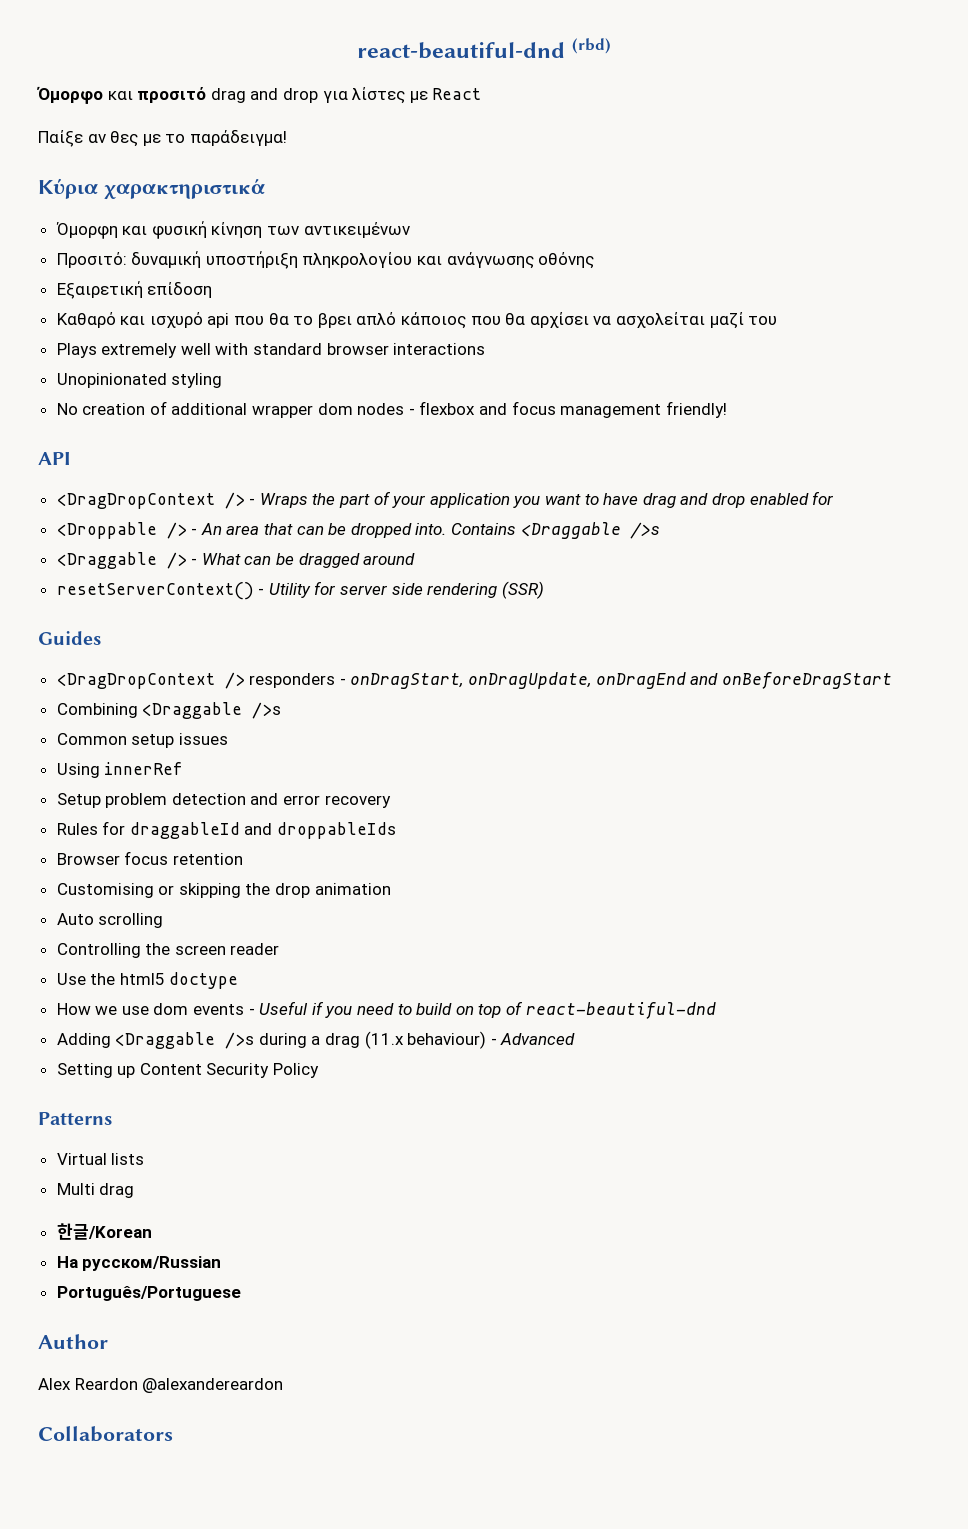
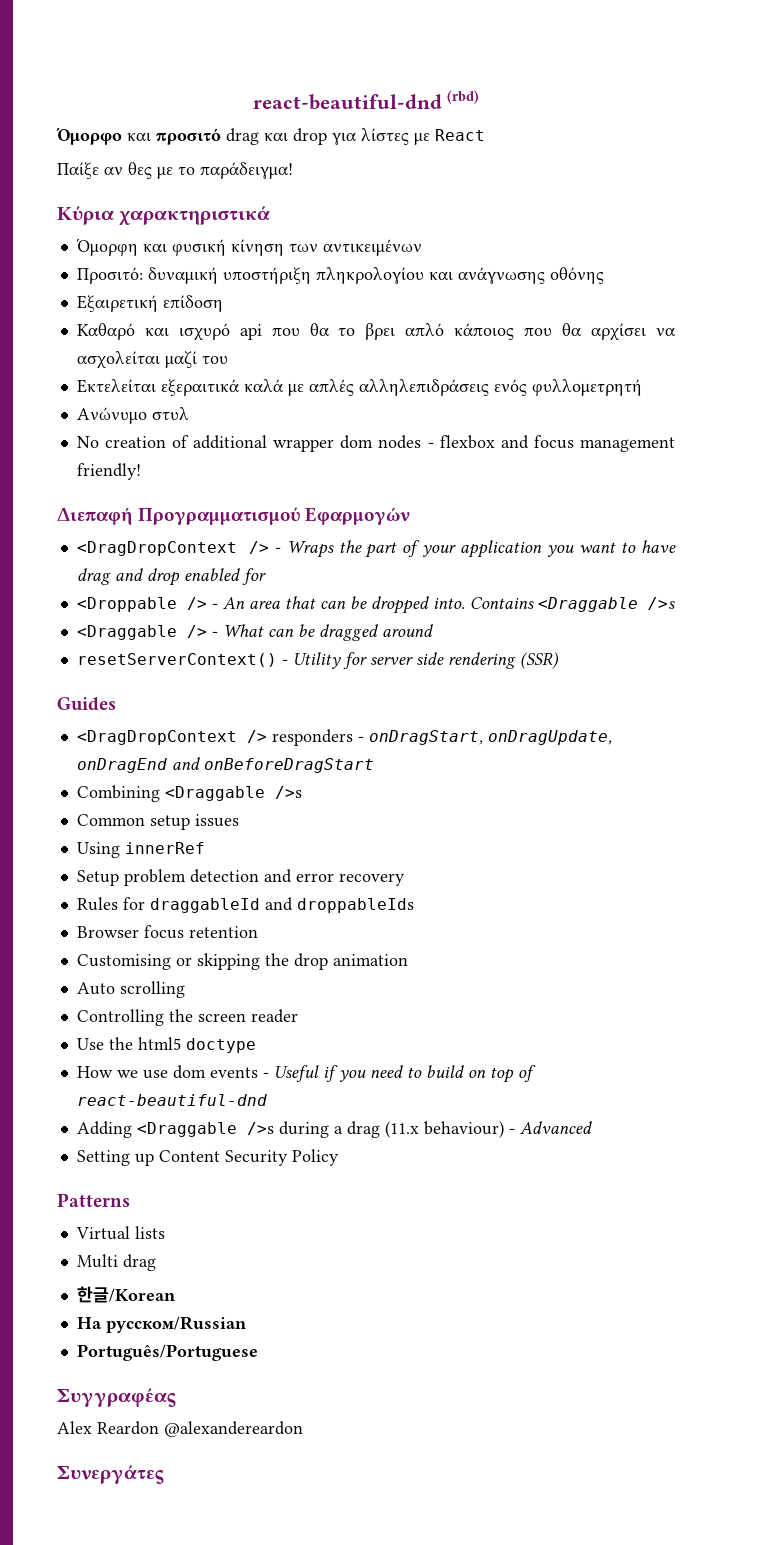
[250,88,279,100] and -> [264,132,288,141] και
[56,343,486,358] [56,373,223,388] Plays extremely well with standard browser interactions // Unopinionated styling -> [76,379,642,396] [76,407,189,424] Εκτελείται εξεραιτικά καλά με απλές αλληλεπιδράσεις ενός φυλλομετρητή // Ανώνυμο στυλ
[38,452,71,465] API -> [57,507,411,525] Διεπαφή Προγραμματισμού Εφαρμογών
[38,1334,108,1349] Author -> [57,1388,176,1407] Συγγραφέας
[38,1426,173,1442] Collaborators -> [57,1465,164,1484] Συνεργάτες

